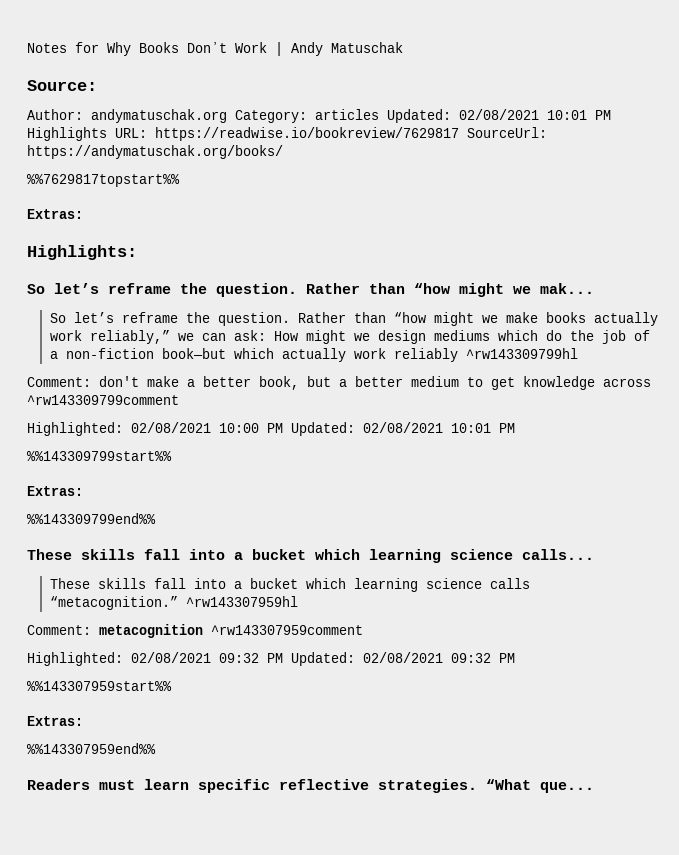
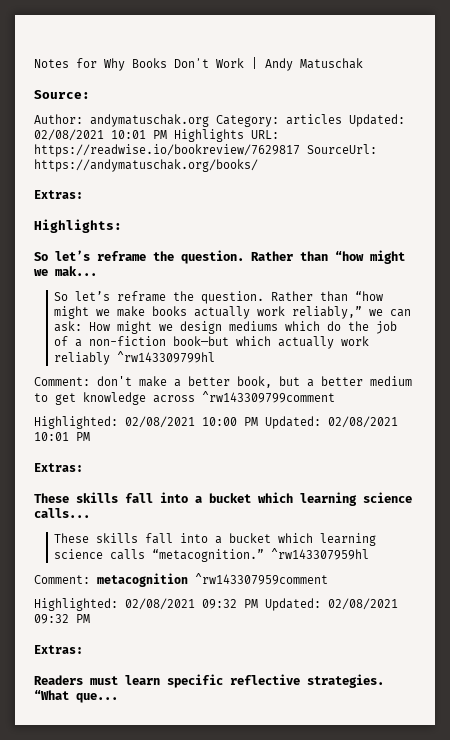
[27,174,180,187] // %%7629817topstart%% -> (258, 165) none
[27,451,172,461] [27,486,83,496] [27,513,156,524] // %%143309799start%% // Extras: // %%143309799end%% -> [34,463,83,472] // Extras:
[27,681,172,691] [27,716,83,726] [27,743,156,754] // %%143307959start%% // Extras: // %%143307959end%% -> [34,645,83,654] // Extras:

